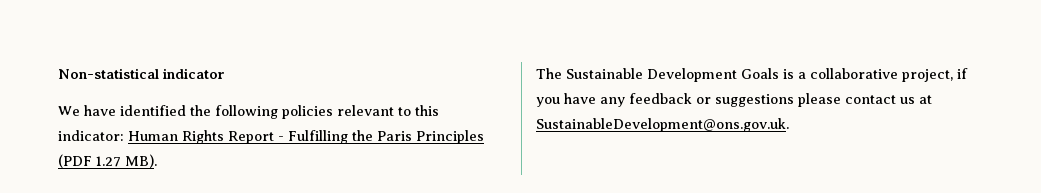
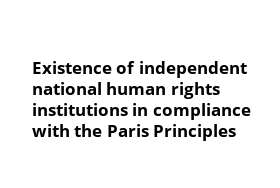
[58,68,225,79] [58,105,439,119] [58,130,484,144] [58,154,157,168] [536,68,968,82] [536,93,932,107] [536,118,789,132] Non-statistical indicator // We have identified the following policies relevant to this indicator: Human Rights Report - Fulfilling the Paris Principles (PDF 1.27 MB). // The Sustainable Development Goals is a collaborative project, if you have any feedback or suggestions please contact us at SustainableDevelopment@ons.gov.uk. -> [32,61,247,78] [32,82,220,99] [32,103,251,120] [32,124,237,141] Existence of independent national human rights institutions in compliance with the Paris Principles

